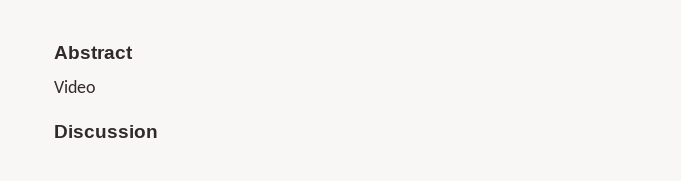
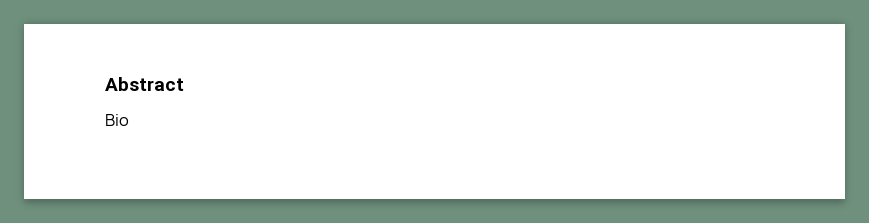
[54,80,96,93] [54,125,158,138] Video // Discussion -> [105,114,129,126] Bio

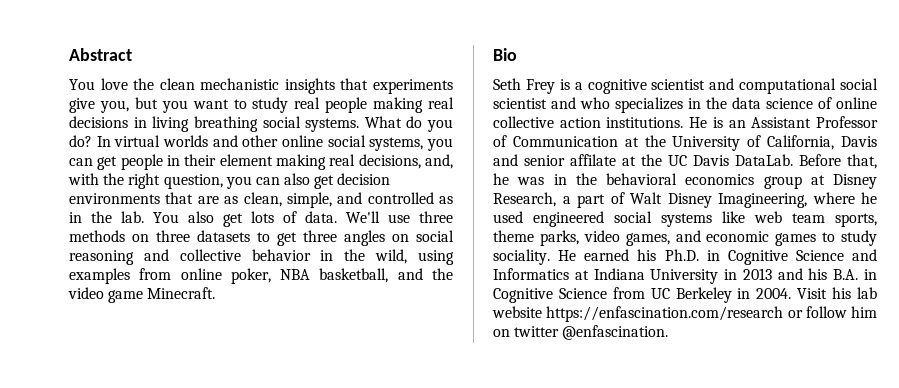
[105,114,129,126] Bio -> [69,78,453,94] [69,97,454,113] [69,116,453,132] [69,135,453,151] [69,154,453,170] [68,173,391,189] [69,192,453,208] [69,211,453,227] [69,230,454,246] [69,249,454,265] [69,268,453,284] [68,287,216,303] [493,48,517,61] [493,78,878,94] [493,97,877,113] [493,116,878,128] [493,135,877,151] [493,154,877,169] [493,173,877,189] [493,192,877,208] [493,211,877,227] [493,230,877,246] [493,249,877,265] [493,268,877,284] [493,287,878,303] [492,306,877,322] [493,325,669,340] You love the clean mechanistic insights that experiments give you, but you want to study real people making real decisions in living breathing social systems. What do you do? In virtual worlds and other online social systems, you can get people in their element making real decisions, and, with the right question, you can also get decision environments that are as clean, simple, and controlled as in the lab. You also get lots of data. We'll use three methods on three datasets to get three angles on social reasoning and collective behavior in the wild, using examples from online poker, NBA basketball, and the video game Minecraft. // Bio // Seth Frey is a cognitive scientist and computational social scientist and who specializes in the data science of online collective action institutions. He is an Assistant Professor of Communication at the University of California, Davis and senior affilate at the UC Davis DataLab. Before that, he was in the behavioral economics group at Disney Research, a part of Walt Disney Imagineering, where he used engineered social systems like web team sports, theme parks, video games, and economic games to study sociality. He earned his Ph.D. in Cognitive Science and Informatics at Indiana University in 2013 and his B.A. in Cognitive Science from UC Berkeley in 2004. Visit his lab website https://enfascination.com/research or follow him on twitter @enfascination.

